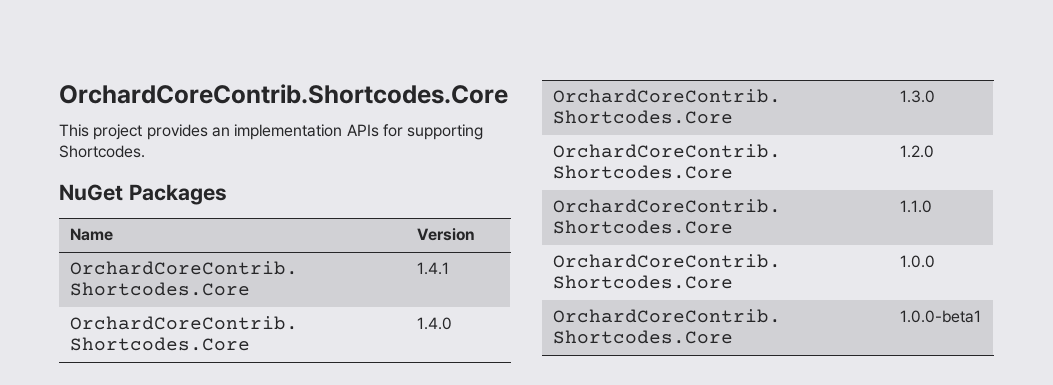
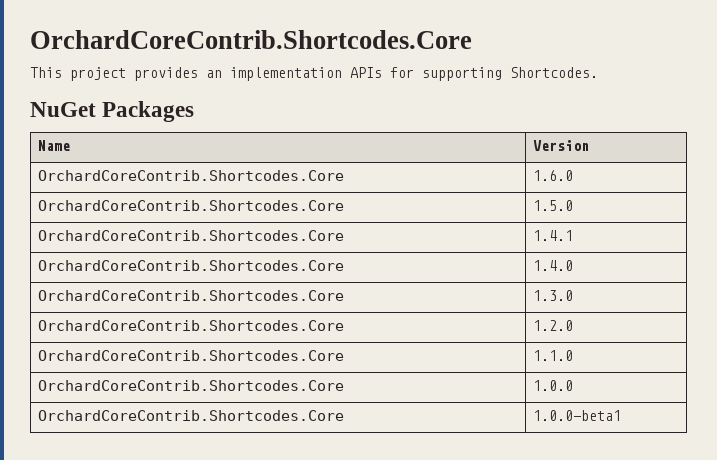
(475, 234) none -> [37,170,344,181] [532,170,573,181] [37,200,344,211] [532,200,573,211] // OrchardCoreContrib.Shortcodes.Core | 1.6.0 // OrchardCoreContrib.Shortcodes.Core | 1.5.0

